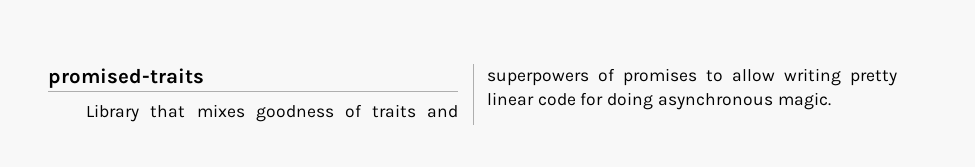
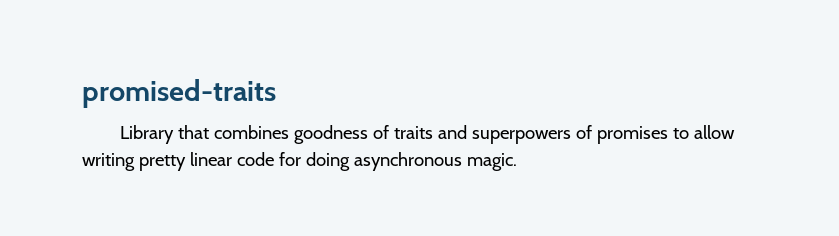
[196,104,245,118] mixes -> [213,125,289,139] combines

